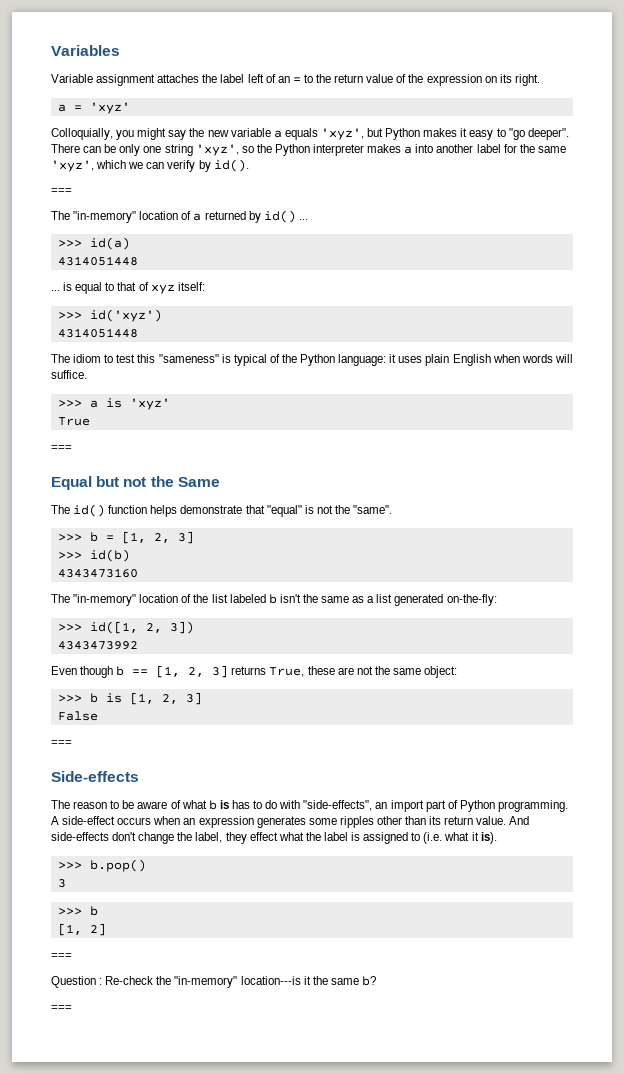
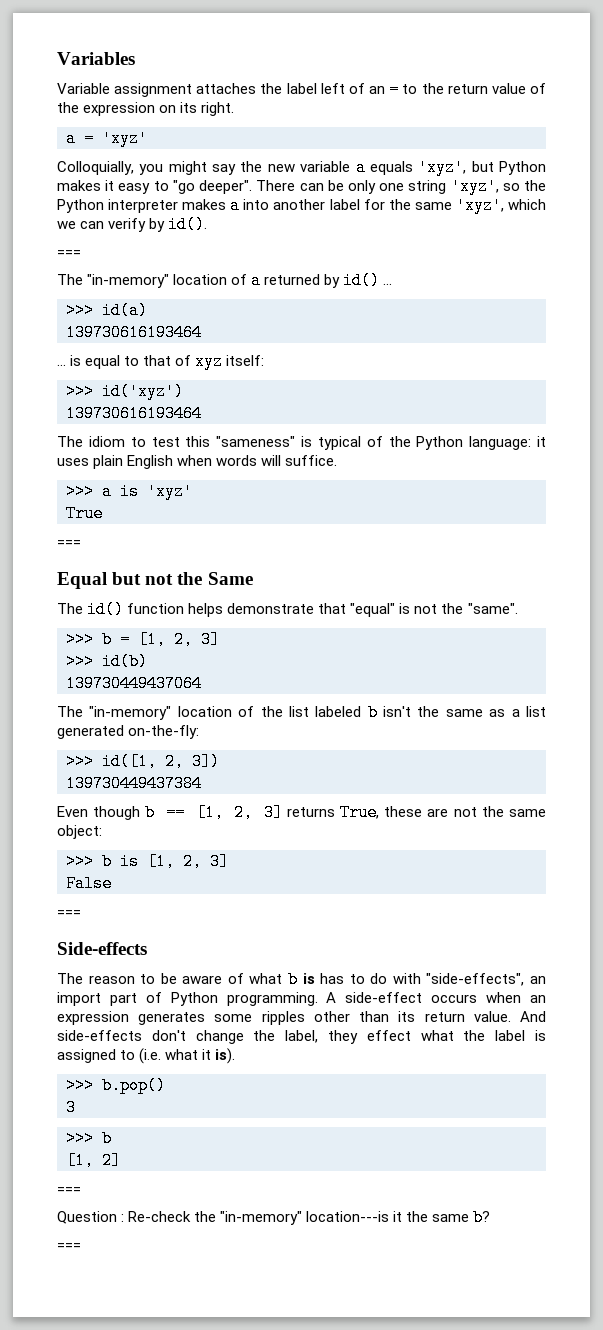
[57,256,138,266] 4314051448 -> [66,324,202,341] 139730616193464
[57,328,138,338] 4314051448 -> [66,405,202,422] 139730616193464
[57,568,138,578] 4343473160 -> [66,675,202,692] 139730449437064
[57,641,138,650] 4343473992 -> [66,775,202,792] 139730449437384

